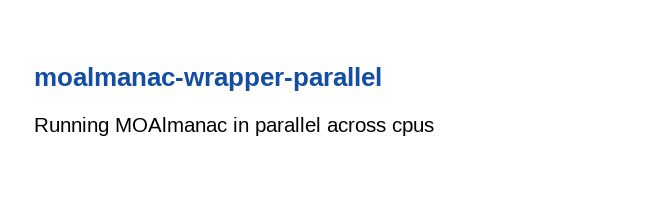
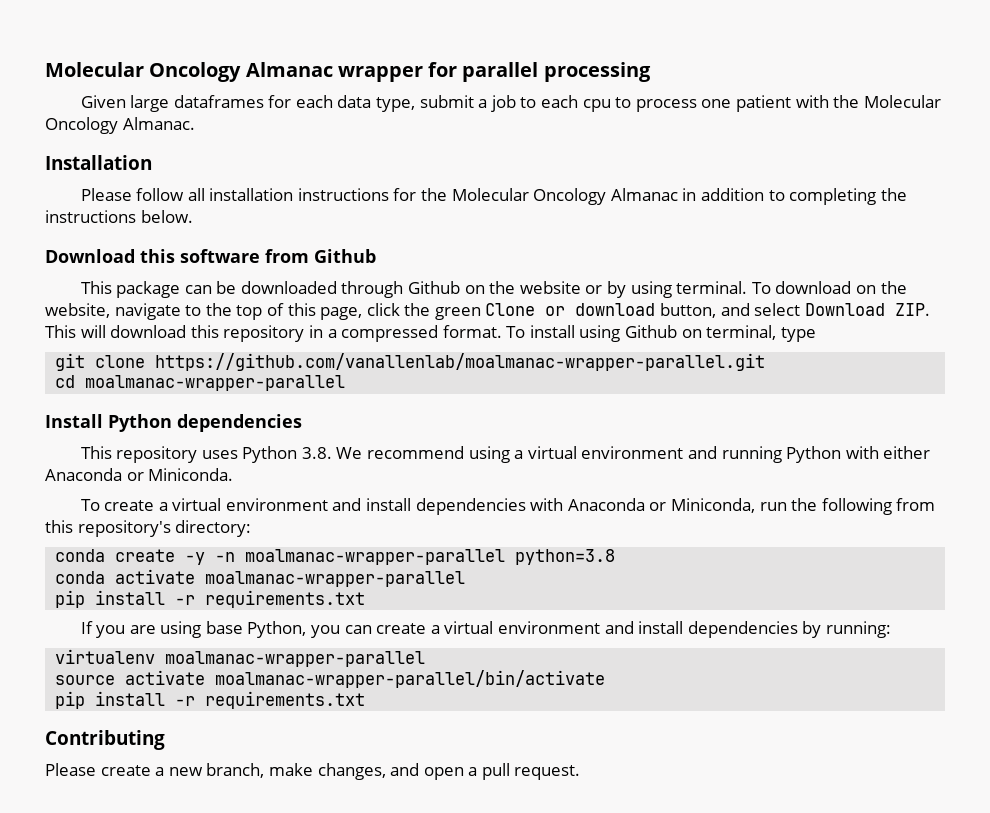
[34,67,382,91] [34,117,434,136] moalmanac-wrapper-parallel // Running MOAlmanac in parallel across cpus -> [45,62,651,82] [80,95,941,112] [45,117,195,134] [45,155,152,170] [80,188,907,205] [45,210,193,223] [45,249,376,263] [80,281,907,298] [45,303,930,320] [45,325,816,342] [55,353,766,371] [55,375,346,391] [45,414,302,432] [80,446,931,463] [45,468,234,481] [80,498,936,515] [45,520,252,537] [55,549,616,565] [55,569,466,587] [55,590,366,608] [80,621,891,638] [55,649,426,667] [55,670,606,688] [55,691,366,709] [45,730,165,750] [45,763,581,780] Molecular Oncology Almanac wrapper for parallel processing // Given large dataframes for each data type, submit a job to each cpu to process one patient with the Molecular Oncology Almanac. // Installation // Please follow all installation instructions for the Molecular Oncology Almanac in addition to completing the instructions below. // Download this software from Github // This package can be downloaded through Github on the website or by using terminal. To download on the website, navigate to the top of this page, click the green Clone or download button, and select Download ZIP. This will download this repository in a compressed format. To install using Github on terminal, type // git clone https://github.com/vanallenlab/moalmanac-wrapper-parallel.git // cd moalmanac-wrapper-parallel // Install Python dependencies // This repository uses Python 3.8. We recommend using a virtual environment and running Python with either Anaconda or Miniconda. // To create a virtual environment and install dependencies with Anaconda or Miniconda, run the following from this repository's directory: // conda create -y -n moalmanac-wrapper-parallel python=3.8 // conda activate moalmanac-wrapper-parallel // pip install -r requirements.txt // If you are using base Python, you can create a virtual environment and install dependencies by running: // virtualenv moalmanac-wrapper-parallel // source activate moalmanac-wrapper-parallel/bin/activate // pip install -r requirements.txt // Contributing // Please create a new branch, make changes, and open a pull request.

